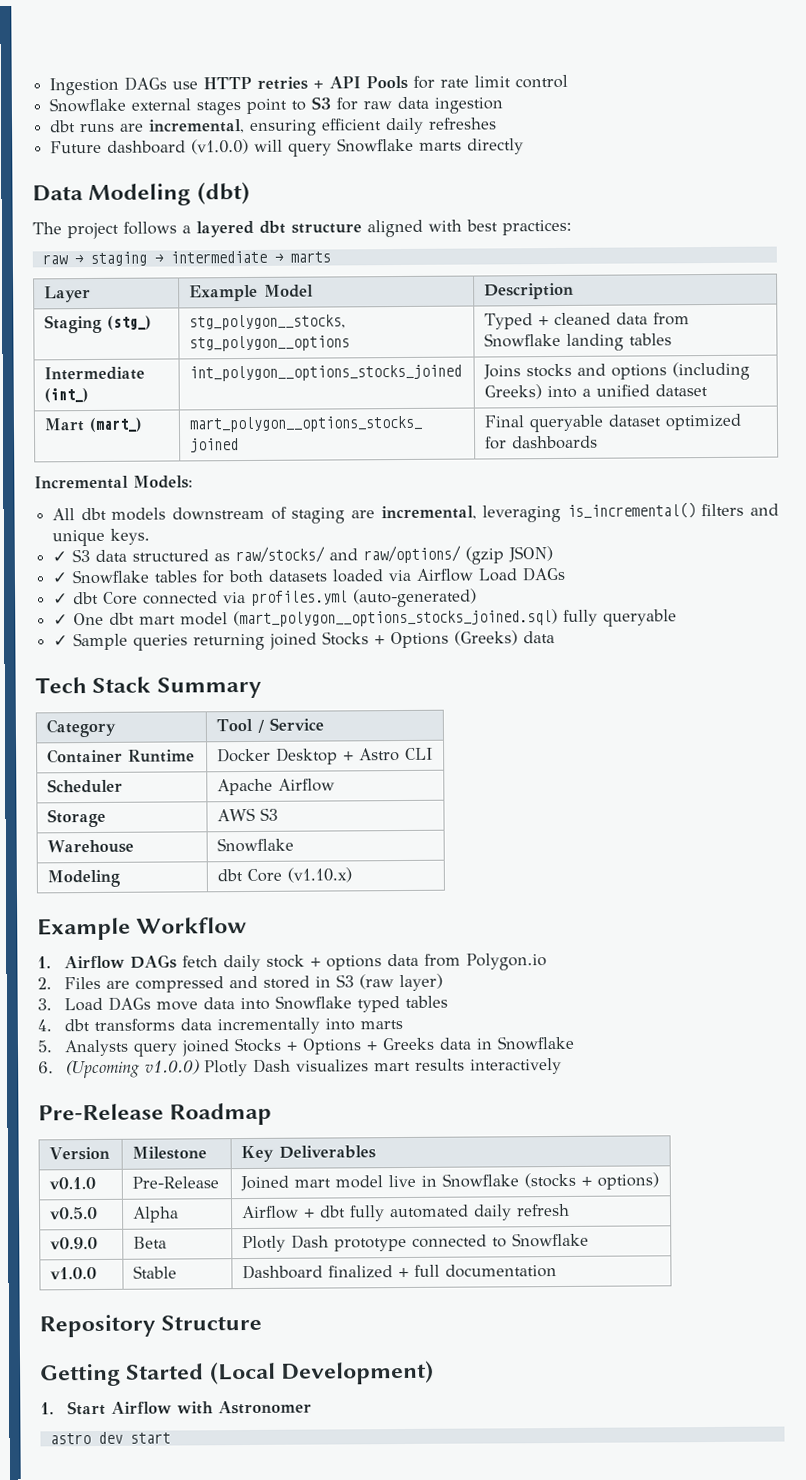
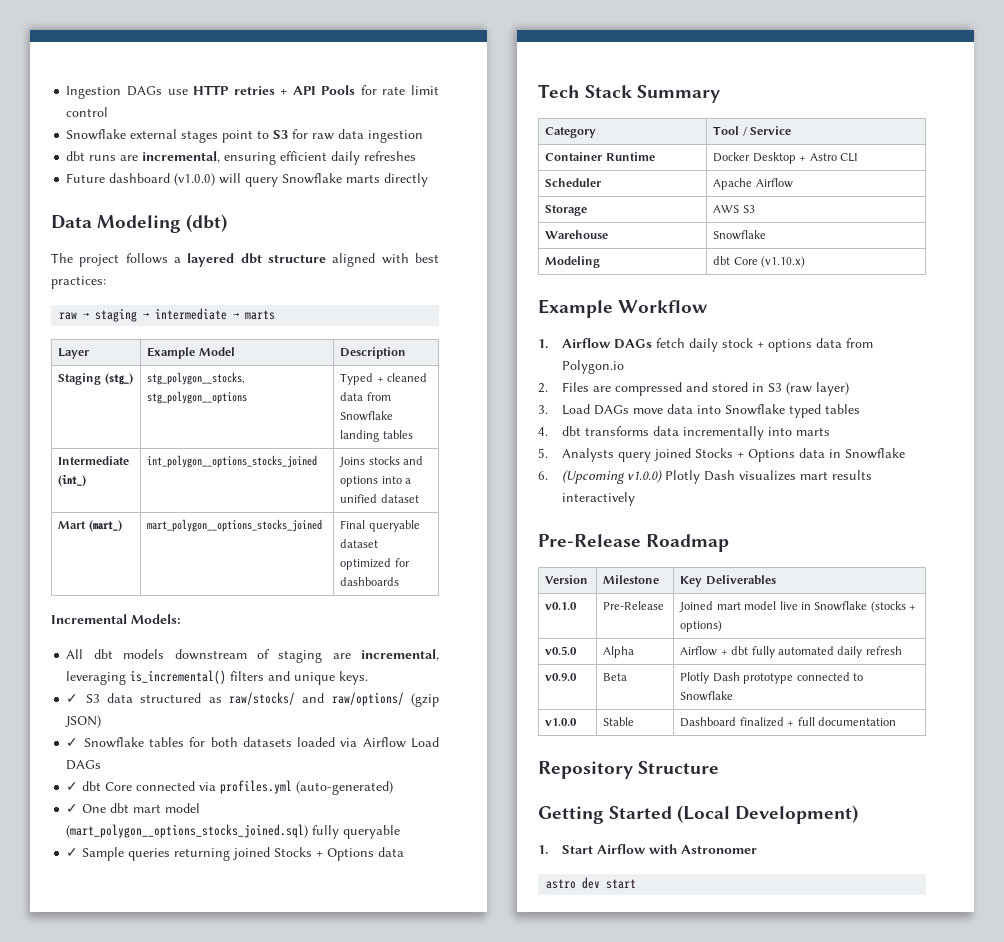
[672,361,751,381] [484,384,543,400] (including Greeks) -> (379, 481) none
[454,630,519,646] (Greeks) -> (375, 854) none
[365,1037,435,1051] + Greeks -> (796, 455) none

